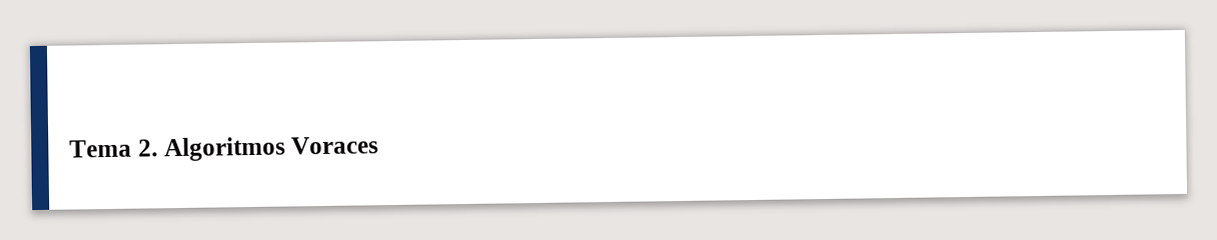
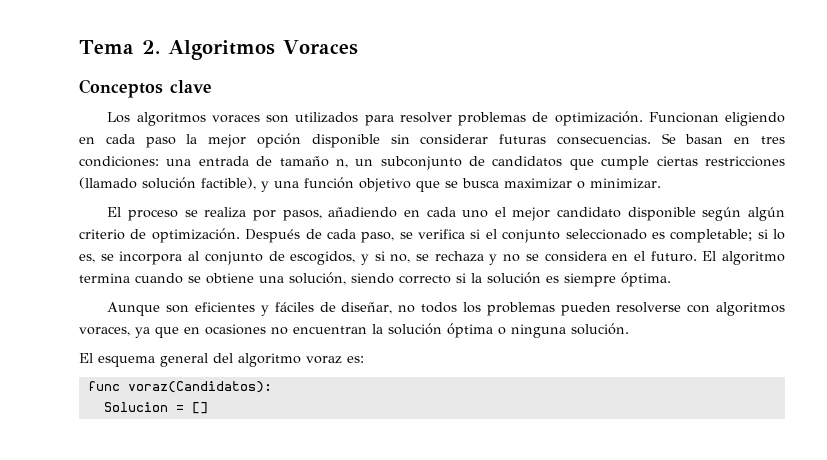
(380, 145) none -> [79,79,212,98] [107,111,785,126] [79,133,786,148] [79,156,785,170] [79,177,661,192] [107,207,786,221] [79,228,785,243] [79,251,786,265] [79,272,671,287] [107,302,785,316] [79,323,629,338] [79,353,364,367] [87,381,272,393] [103,402,208,414] // Conceptos clave // Los algoritmos voraces son utilizados para resolver problemas de optimización. Funcionan eligiendo en cada paso la mejor opción disponible sin considerar futuras consecuencias. Se basan en tres condiciones: una entrada de tamaño n, un subconjunto de candidatos que cumple ciertas restricciones (llamado solución factible), y una función objetivo que se busca maximizar o minimizar. // El proceso se realiza por pasos, añadiendo en cada uno el mejor candidato disponible según algún criterio de optimización. Después de cada paso, se verifica si el conjunto seleccionado es completable; si lo es, se incorpora al conjunto de escogidos, y si no, se rechaza y no se considera en el futuro. El algoritmo termina cuando se obtiene una solución, siendo correcto si la solución es siempre óptima. // Aunque son eficientes y fáciles de diseñar, no todos los problemas pueden resolverse con algoritmos voraces, ya que en ocasiones no encuentran la solución óptima o ninguna solución. // El esquema general del algoritmo voraz es: // func voraz(Candidatos): // Solucion = []

